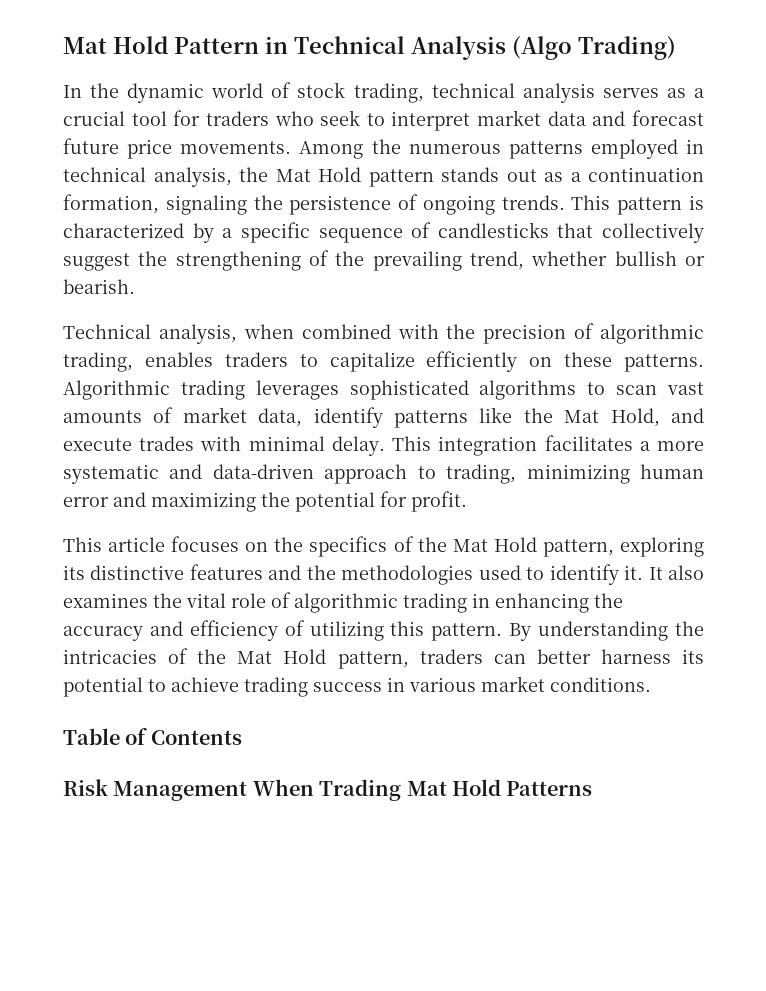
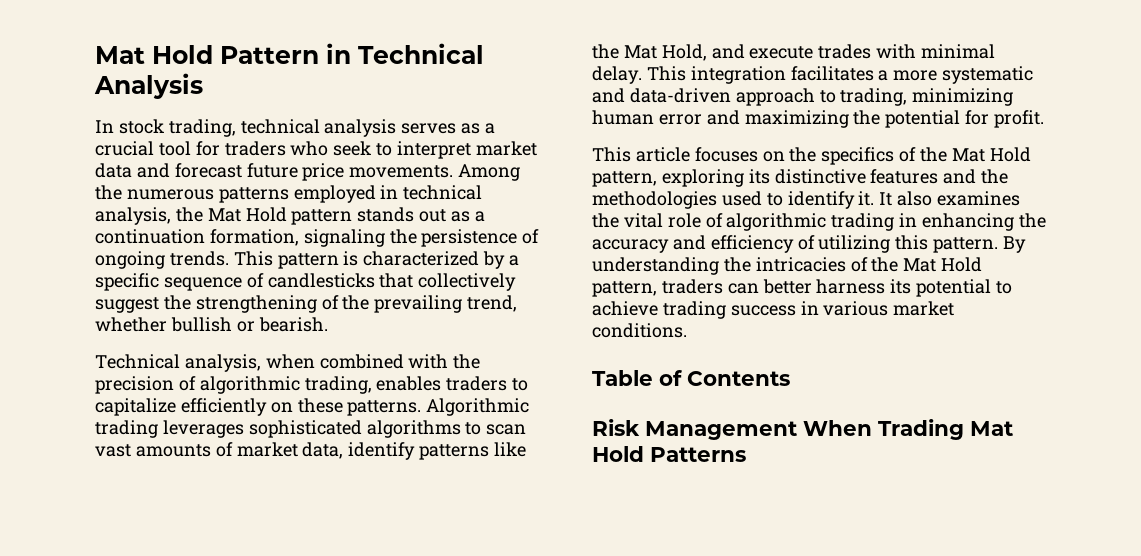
[512,36,676,60] (Algo Trading) -> (203, 86) none
[90,82,292,103] the dynamic world of -> (114, 126) none

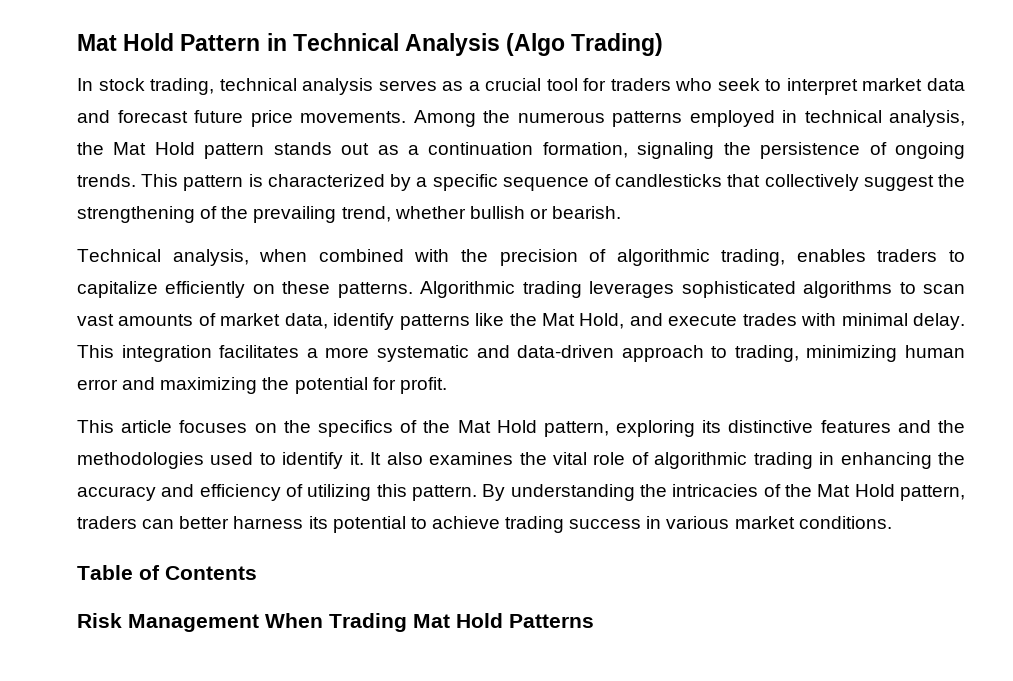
(203, 86) none -> [506,33,664,56] (Algo Trading)

